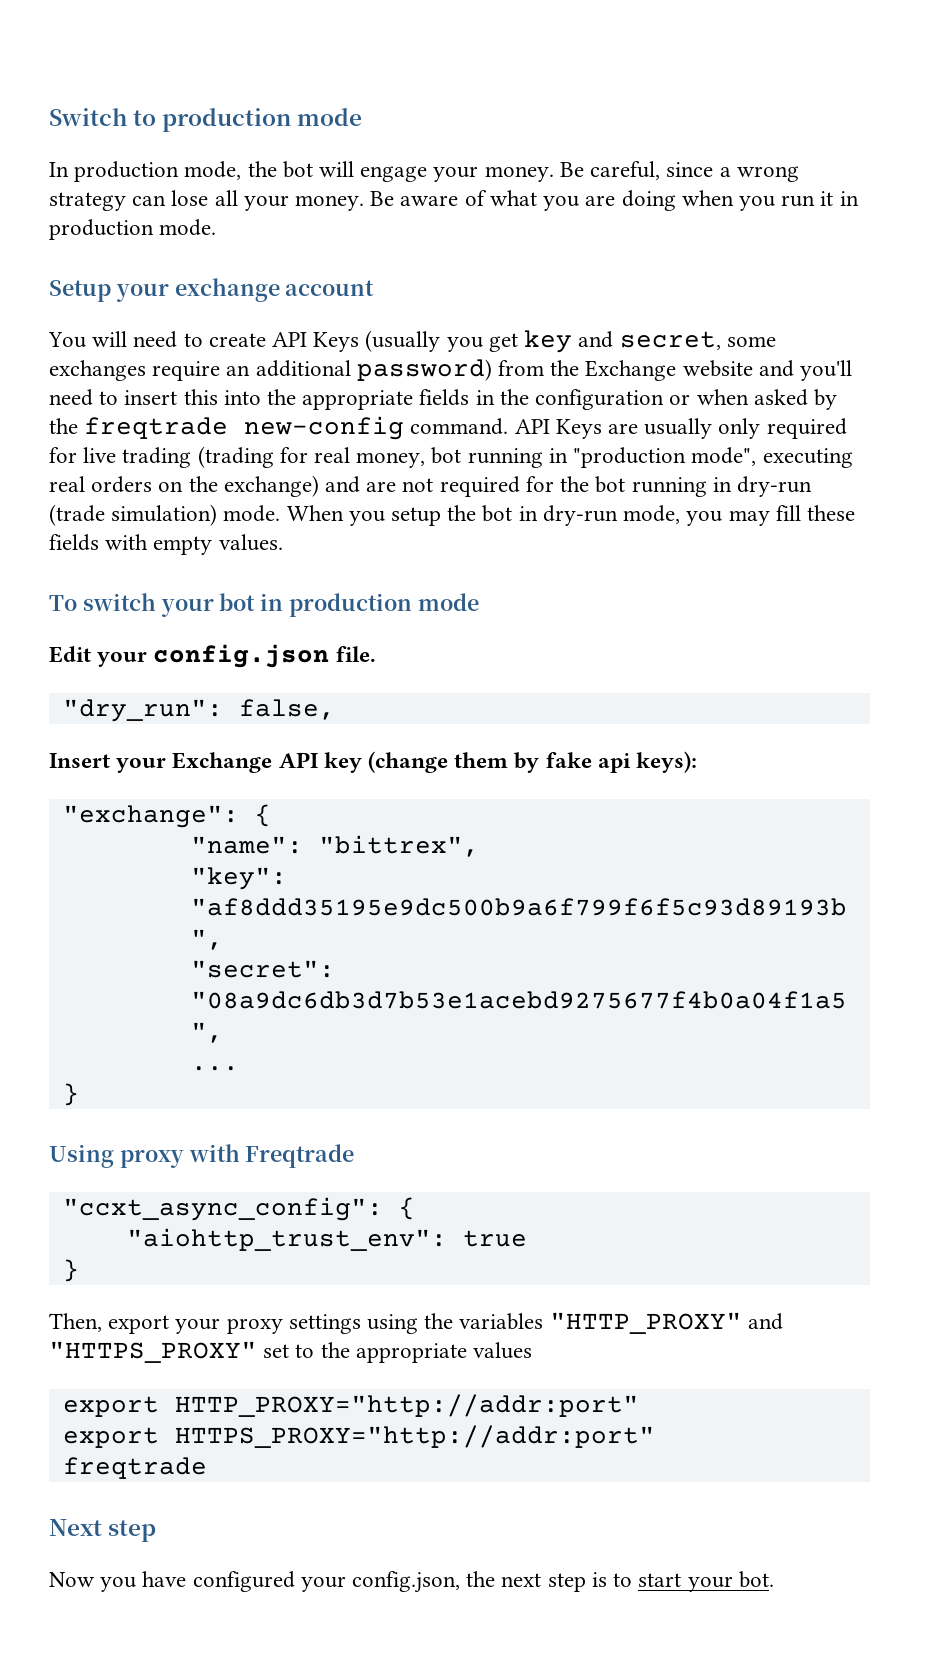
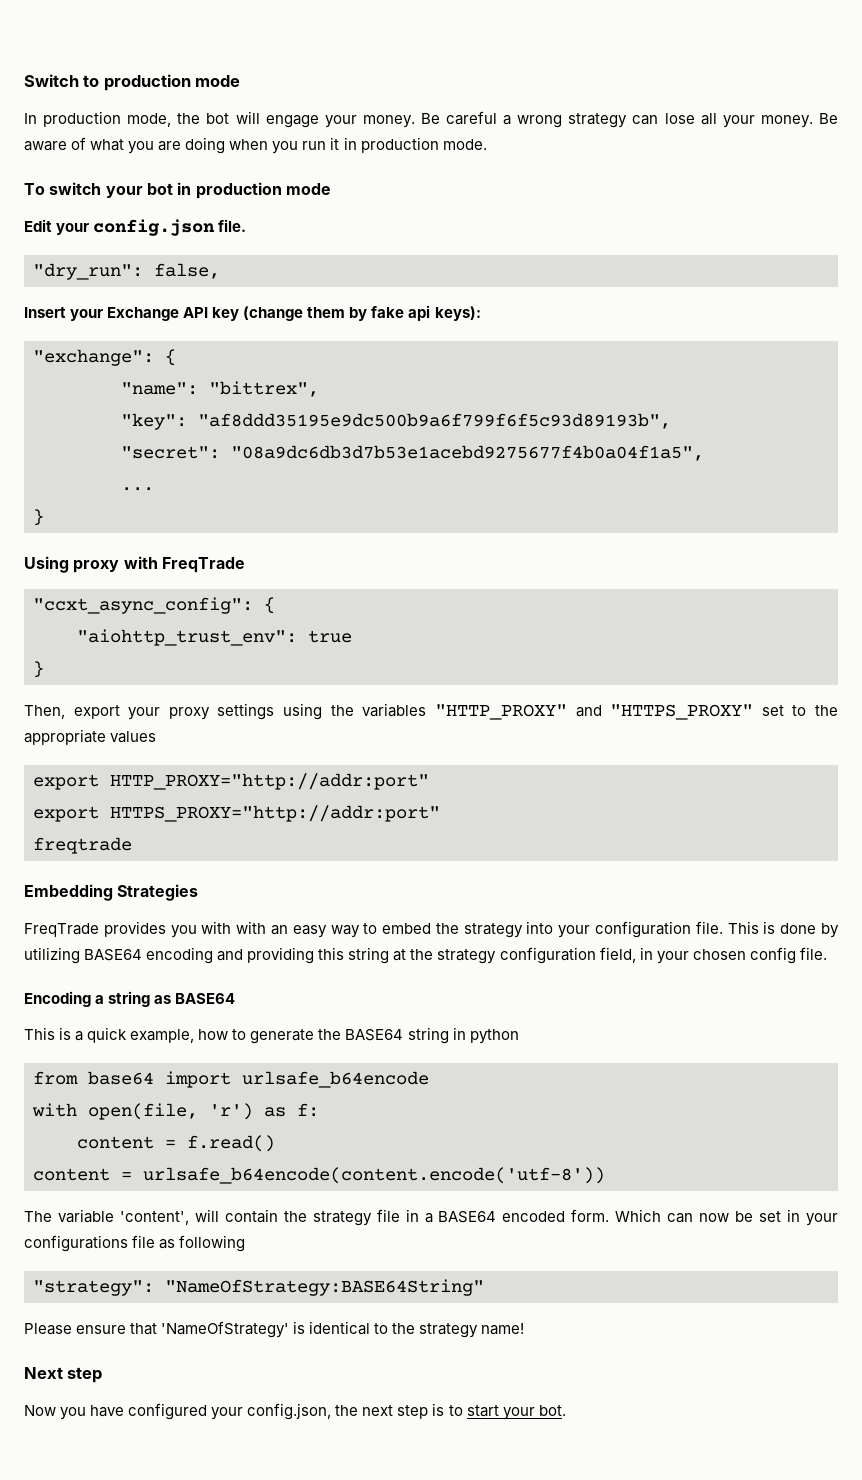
[590,161,714,180] careful, since -> [446,111,498,125] careful
[49,278,375,302] [48,330,776,353] [49,359,853,381] [49,389,837,410] [49,416,847,440] [49,446,853,468] [49,475,812,497] [49,504,855,526] [49,534,283,555] // Setup your exchange account // You will need to create API Keys (usually you get key and secret, some exchanges require an additional password) from the Exchange website and you'll need to insert this into the appropriate fields in the configuration or when asked by the freqtrade new-config command. API Keys are usually only required for live trading (trading for real money, bot running in "production mode", executing real orders on the exchange) and are not required for the bot running in dry-run (trade simulation) mode. When you setup the bot in dry-run mode, you may fill these fields with empty values. -> (487, 144) none
[245,1144,355,1168] Freqtrade -> [161,557,245,573] FreqTrade
(207, 1468) none -> [24,884,199,901] [24,921,839,938] [24,947,827,964] [24,991,236,1007] [24,1027,519,1044] [33,1071,429,1088] [32,1103,319,1120] [77,1135,275,1152] [33,1167,605,1184] [24,1209,838,1226] [24,1235,246,1252] [33,1279,484,1296] [24,1321,525,1338] // Embedding Strategies // FreqTrade provides you with with an easy way to embed the strategy into your configuration file. This is done by utilizing BASE64 encoding and providing this string at the strategy configuration field, in your chosen config file. // Encoding a string as BASE64 // This is a quick example, how to generate the BASE64 string in python // from base64 import urlsafe_b64encode // with open(file, 'r') as f: // content = f.read() // content = urlsafe_b64encode(content.encode('utf-8')) // The variable 'content', will contain the strategy file in a BASE64 encoded form. Which can now be set in your configurations file as following // "strategy": "NameOfStrategy:BASE64String" // Please ensure that 'NameOfStrategy' is identical to the strategy name!

